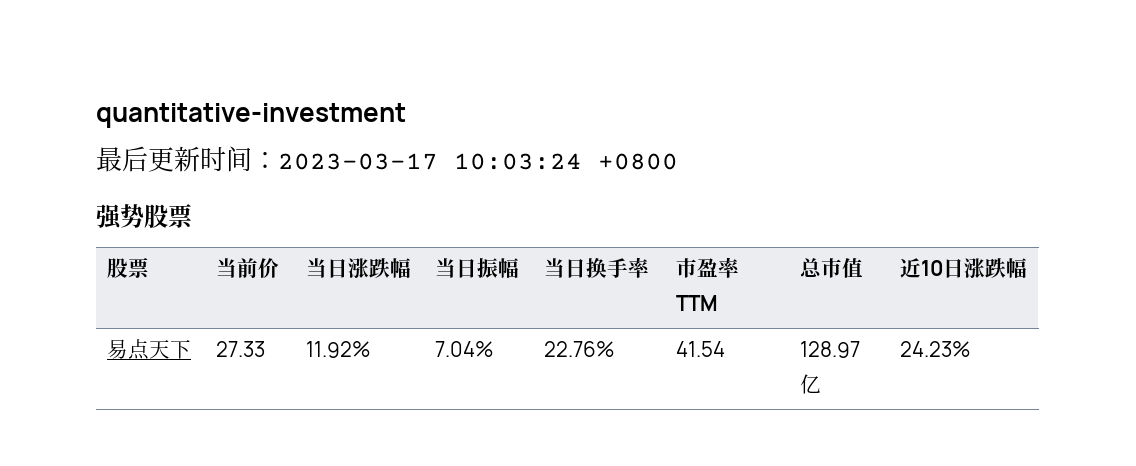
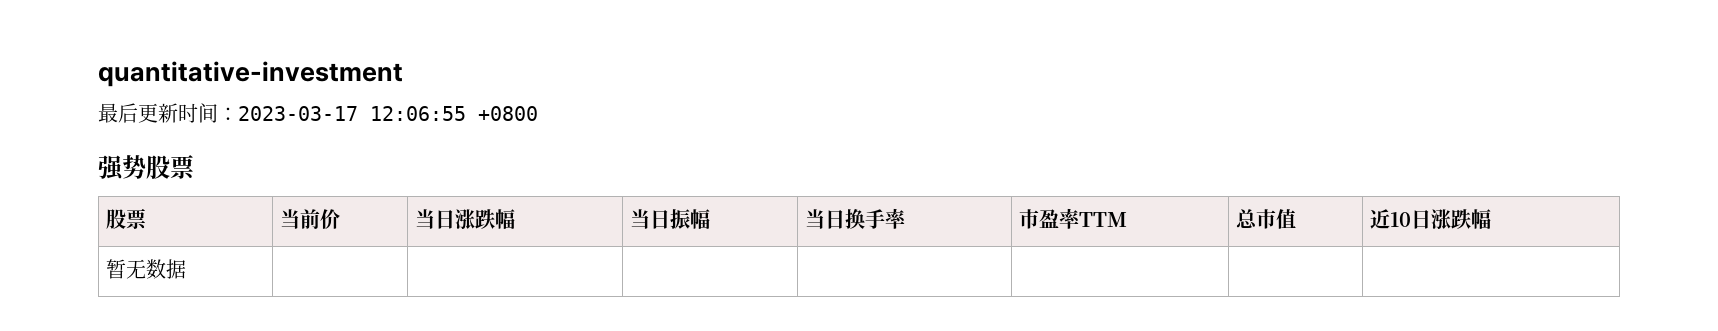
[454,153,582,170] 10:03:24 -> [370,106,466,121] 12:06:55
[107,339,192,360] [216,341,266,357] [306,341,371,358] [435,341,494,357] [544,341,615,357] [676,341,726,357] [800,341,861,358] [800,374,822,394] [900,341,971,357] 易点天下 | 27.33 | 11.92% | 7.04% | 22.76% | 41.54 | 128.97亿 | 24.23% -> [106,259,187,279] 暂无数据 | | | | | | |

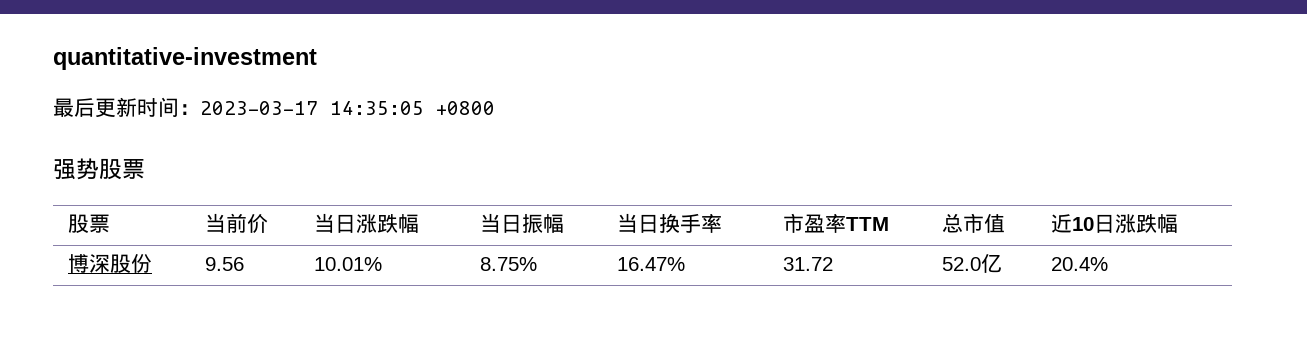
[370,106,466,121] 12:06:55 -> [330,101,424,115] 14:35:05
[106,259,187,279] 暂无数据 | | | | | | | -> [68,254,153,273] [205,257,245,271] [314,257,383,271] [480,257,538,271] [617,257,686,271] [783,257,834,271] [942,254,1003,273] [1051,257,1109,271] 博深股份 | 9.56 | 10.01% | 8.75% | 16.47% | 31.72 | 52.0亿 | 20.4%

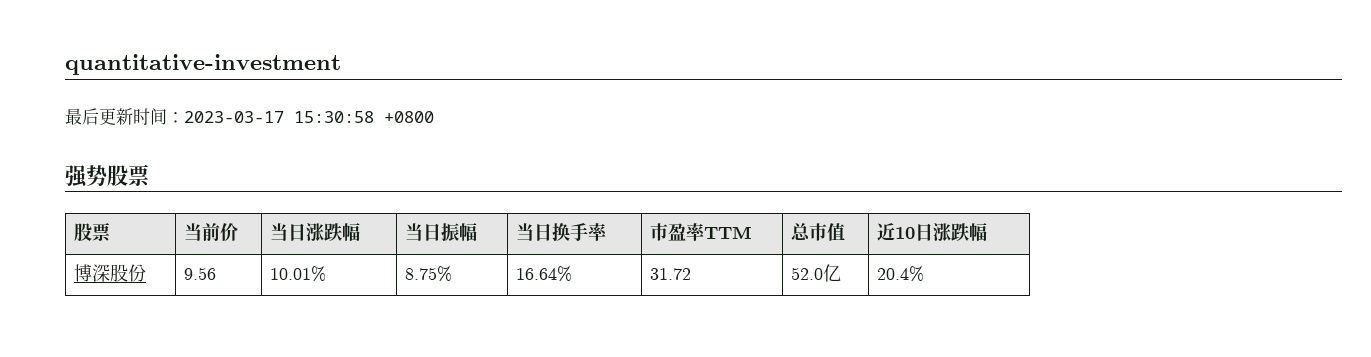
[330,101,424,115] 14:35:05 -> [294,111,374,123] 15:30:58
[617,257,686,271] 16.47% -> [516,266,573,282] 16.64%

